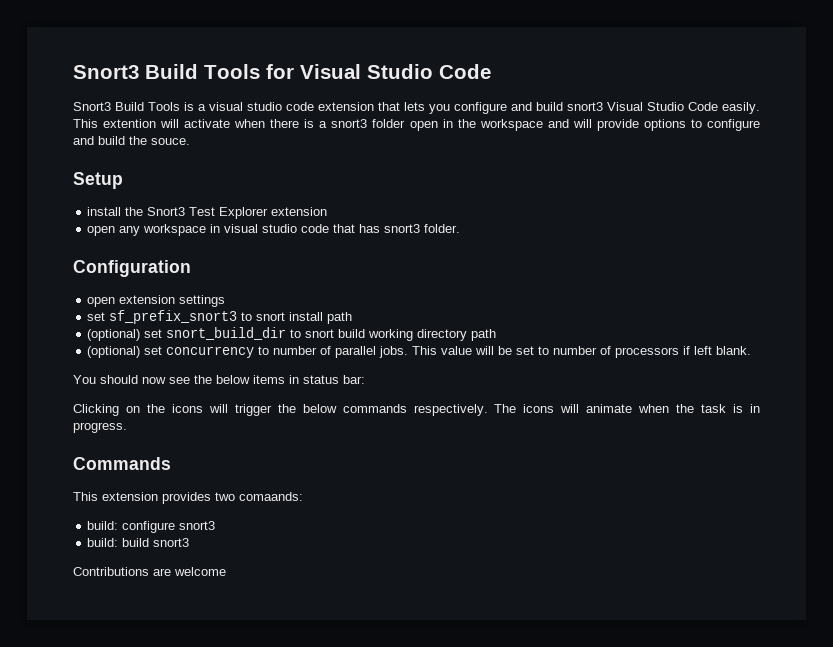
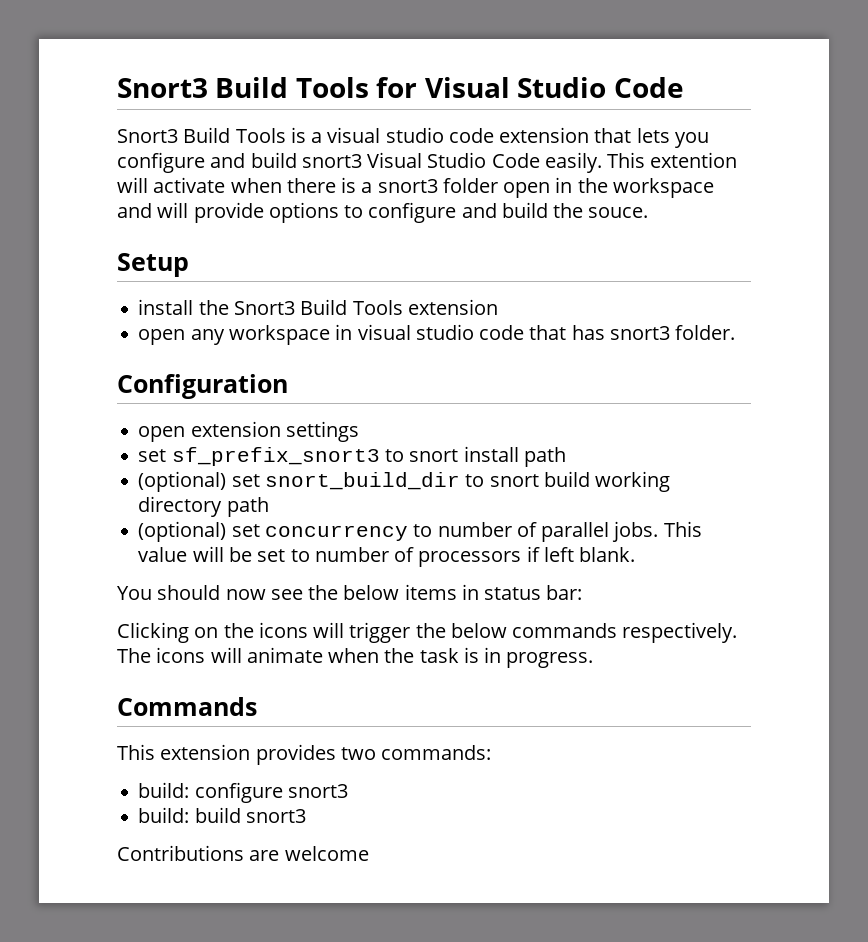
[189,207,269,219] Test Explorer -> [300,299,403,315] Build Tools
[239,492,303,501] comaands: -> [381,745,492,760] commands:

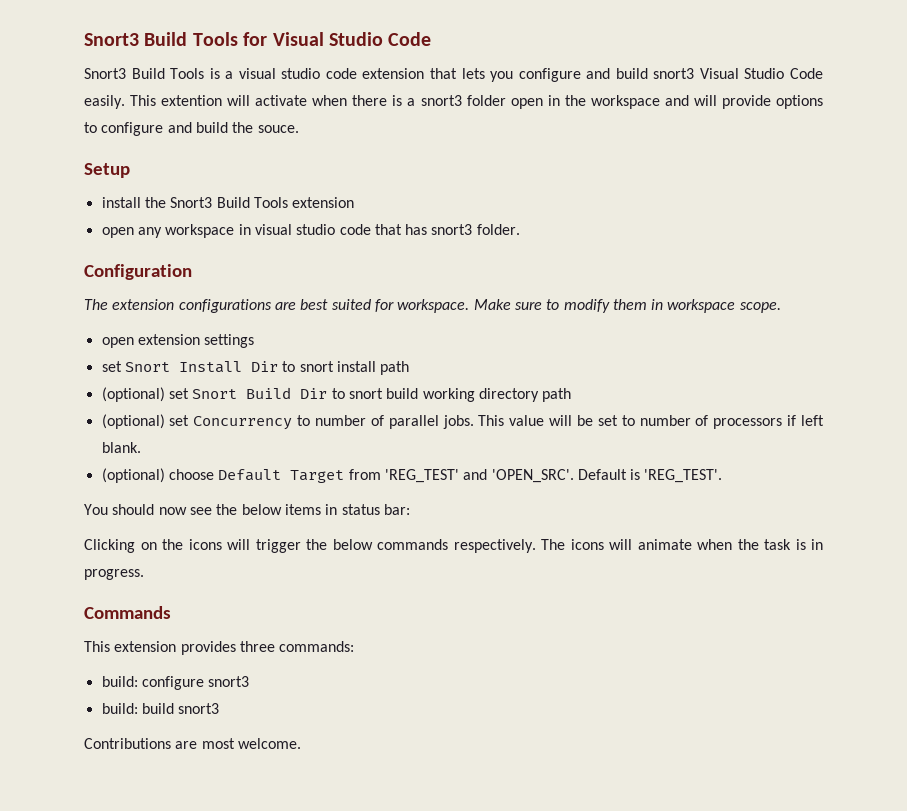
(288, 386) none -> [84,299,781,313] // The extension configurations are best suited for workspace. Make sure to modify them in workspace scope.
[171,447,380,466] sf_prefix_snort3 -> [124,361,278,373] Snort Install Dir
[264,472,460,490] snort_build_dir -> [192,387,328,399] Snort Build Dir
[264,525,408,541] concurrency -> [193,416,293,430] Concurrency
(636, 554) none -> [101,468,723,483] // (optional) choose Default Target from 'REG_TEST' and 'OPEN_SRC'. Default is 'REG_TEST'.
[340,747,376,760] two -> [239,641,275,652] three
[284,846,369,861] welcome -> [201,738,301,749] most welcome.

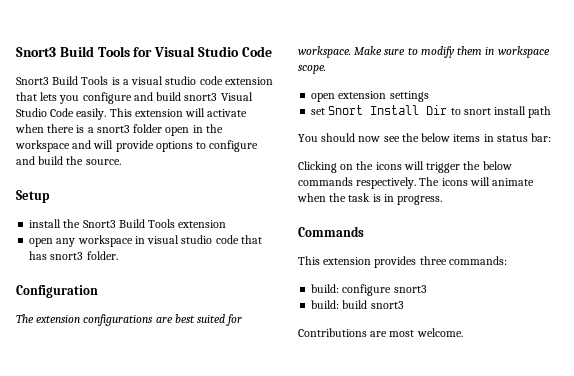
[161,95,223,106] extention -> [134,109,183,117] extension
[257,125,299,133] souce. -> [85,159,121,165] source.
[101,387,572,402] [101,414,825,430] [101,442,141,453] [101,468,723,483] // (optional) set Snort Build Dir to snort build working directory path // (optional) set Concurrency to number of parallel jobs. This value will be set to number of processors if left blank. // (optional) choose Default Target from 'REG_TEST' and 'OPEN_SRC'. Default is 'REG_TEST'. -> (552, 112) none

